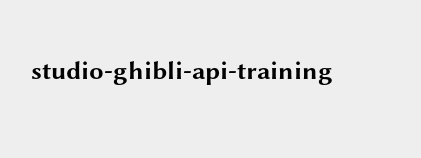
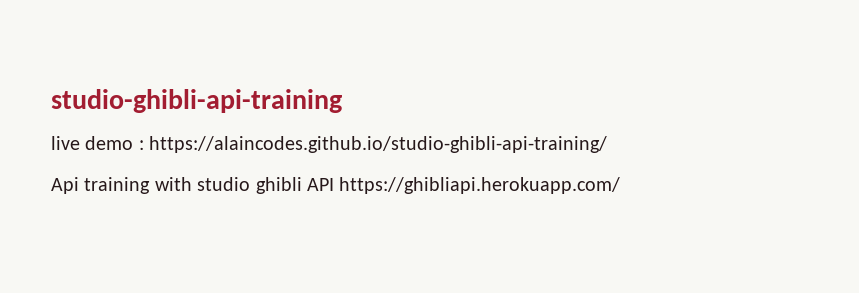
(333, 73) none -> [51,136,608,153] [51,177,621,194] // live demo : https://alaincodes.github.io/studio-ghibli-api-training/ // Api training with studio ghibli API https://ghibliapi.herokuapp.com/

